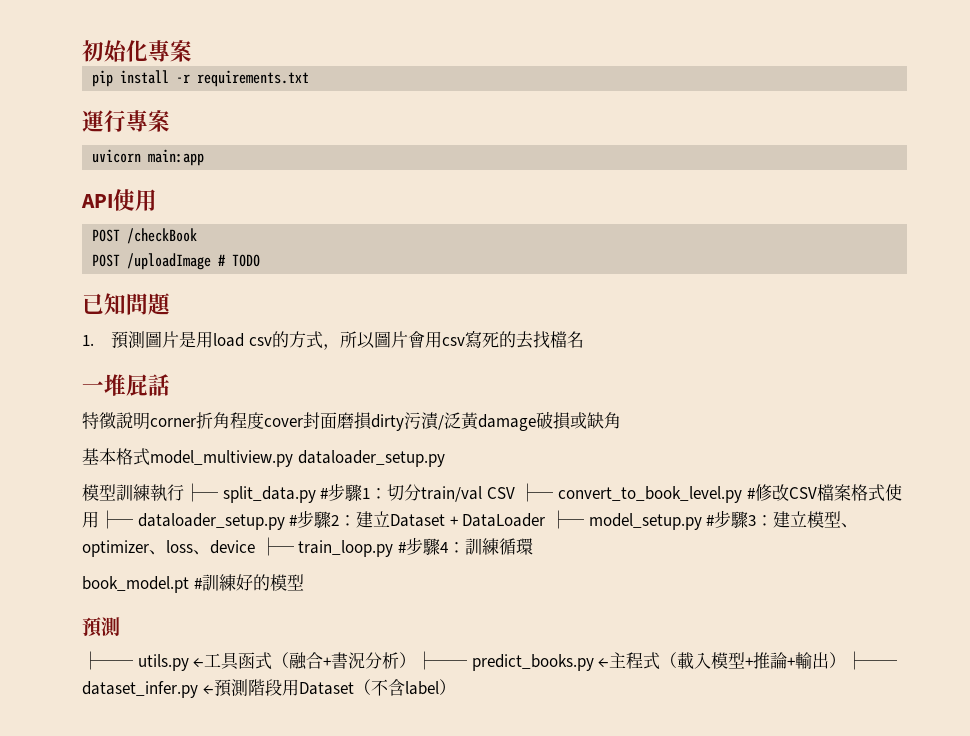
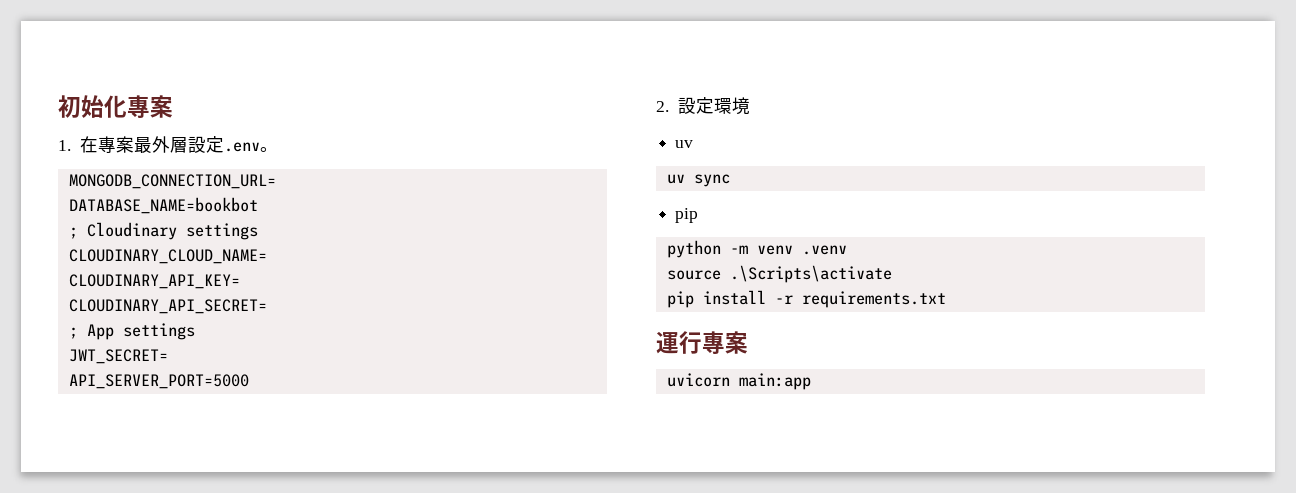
(192, 51) none -> [58,136,278,153] [68,174,276,189] [68,197,258,214] [68,222,258,240] [68,249,267,264] [68,274,240,289] [68,299,267,314] [68,323,195,340] [68,349,168,364] [68,374,249,389] [656,97,750,115] [675,140,694,148] [666,174,730,187] [675,208,699,223] [666,240,847,258] [666,265,892,283] // 1.在專案最外層設定.env。 // MONGODB_CONNECTION_URL= // DATABASE_NAME=bookbot // ; Cloudinary settings // CLOUDINARY_CLOUD_NAME= // CLOUDINARY_API_KEY= // CLOUDINARY_API_SECRET= // ; App settings // JWT_SECRET= // API_SERVER_PORT=5000 // 2.設定環境 // uv // uv sync // pip // python -m venv .venv // source .\Scripts\activate
[81,189,157,211] [92,228,198,244] [92,253,261,270] [82,293,172,315] [82,330,584,350] [82,374,170,396] [82,411,621,431] [82,448,445,467] [82,483,902,503] [82,510,859,530] [82,537,533,557] [82,574,304,593] [82,617,120,637] [82,651,898,671] [82,679,456,698] // API使用 // POST /checkBook // POST /uploadImage # TODO // 已知問題 // 1.預測圖片是用load csv的方式，所以圖片會用csv寫死的去找檔名 // 一堆屁話 // 特徵說明corner折角程度cover封面磨損dirty污漬/泛黃damage破損或缺角 // 基本格式model_multiview.py dataloader_setup.py // 模型訓練執行├─ split_data.py #步驟1：切分train/val CSV ├─ convert_to_book_level.py #修改CSV檔案格式使用├─ dataloader_setup.py #步驟2：建立Dataset + DataLoader ├─ model_setup.py #步驟3：建立模型、optimizer、loss、device ├─ train_loop.py #步驟4：訓練循環 // book_model.pt #訓練好的模型 // 預測 // ├── utils.py ←工具函式（融合+書況分析）├── predict_books.py ←主程式（載入模型+推論+輸出）├── dataset_infer.py ←預測階段用Dataset（不含label） -> (811, 381) none

